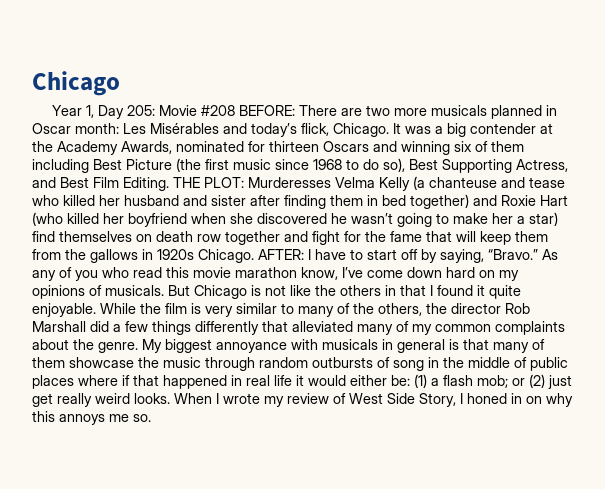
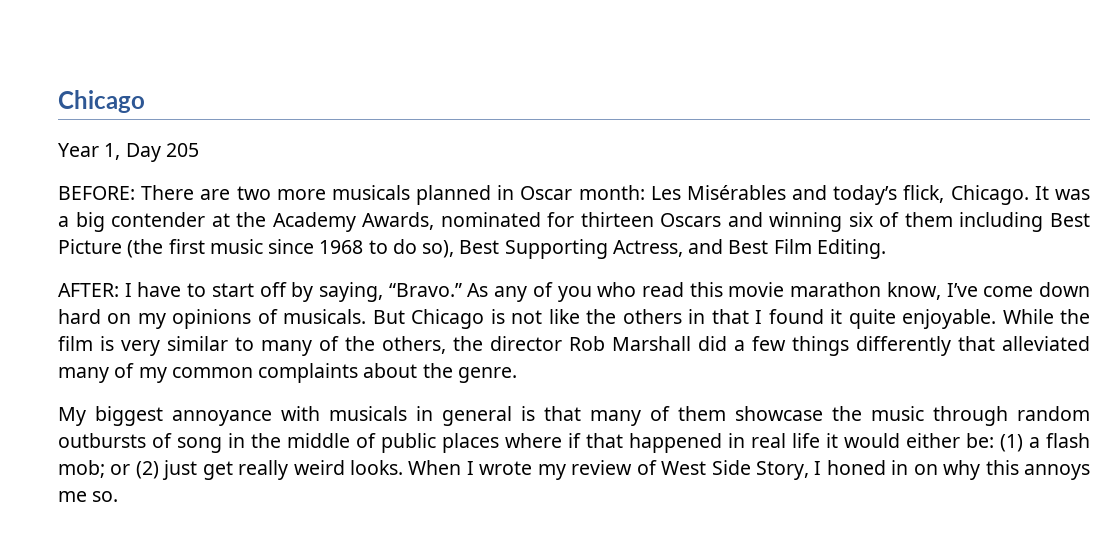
[126,105,235,116] 205: Movie #208 -> [165,143,199,157] 205 //
[173,176,565,191] [32,194,568,209] [32,212,558,227] [32,231,548,245] [32,249,254,263] THE PLOT: Murderesses Velma Kelly (a chanteuse and tease who killed her husband and sister after finding them in bed together) and Roxie Hart (who killed her boyfriend when she discovered he wasn’t going to make her a star) find themselves on death row together and fight for the fame that will keep them from the gallows in 1920s Chicago. -> (886, 249) //
(138, 347) none -> (517, 375) //

